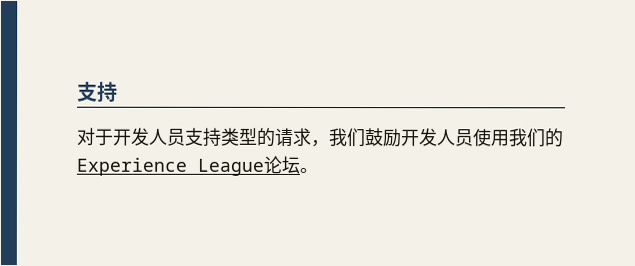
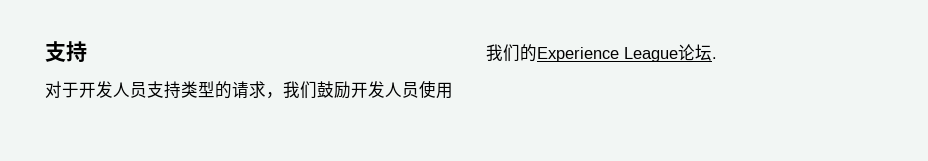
[299,167,318,174] 。 -> [712,57,717,59] .

